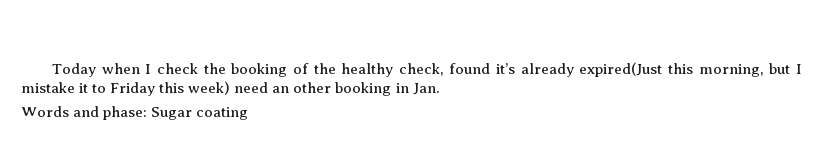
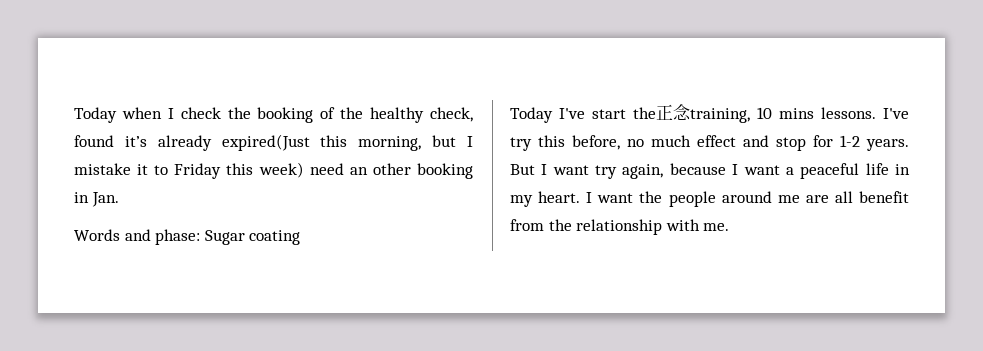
(249, 113) none -> [510,104,909,123] [510,135,909,151] [510,163,910,179] [510,191,909,207] [510,219,730,235] // Today I've start the正念training, 10 mins lessons. I've try this before, no much effect and stop for 1-2 years. But I want try again, because I want a peaceful life in my heart. I want the people around me are all benefit from the relationship with me.

